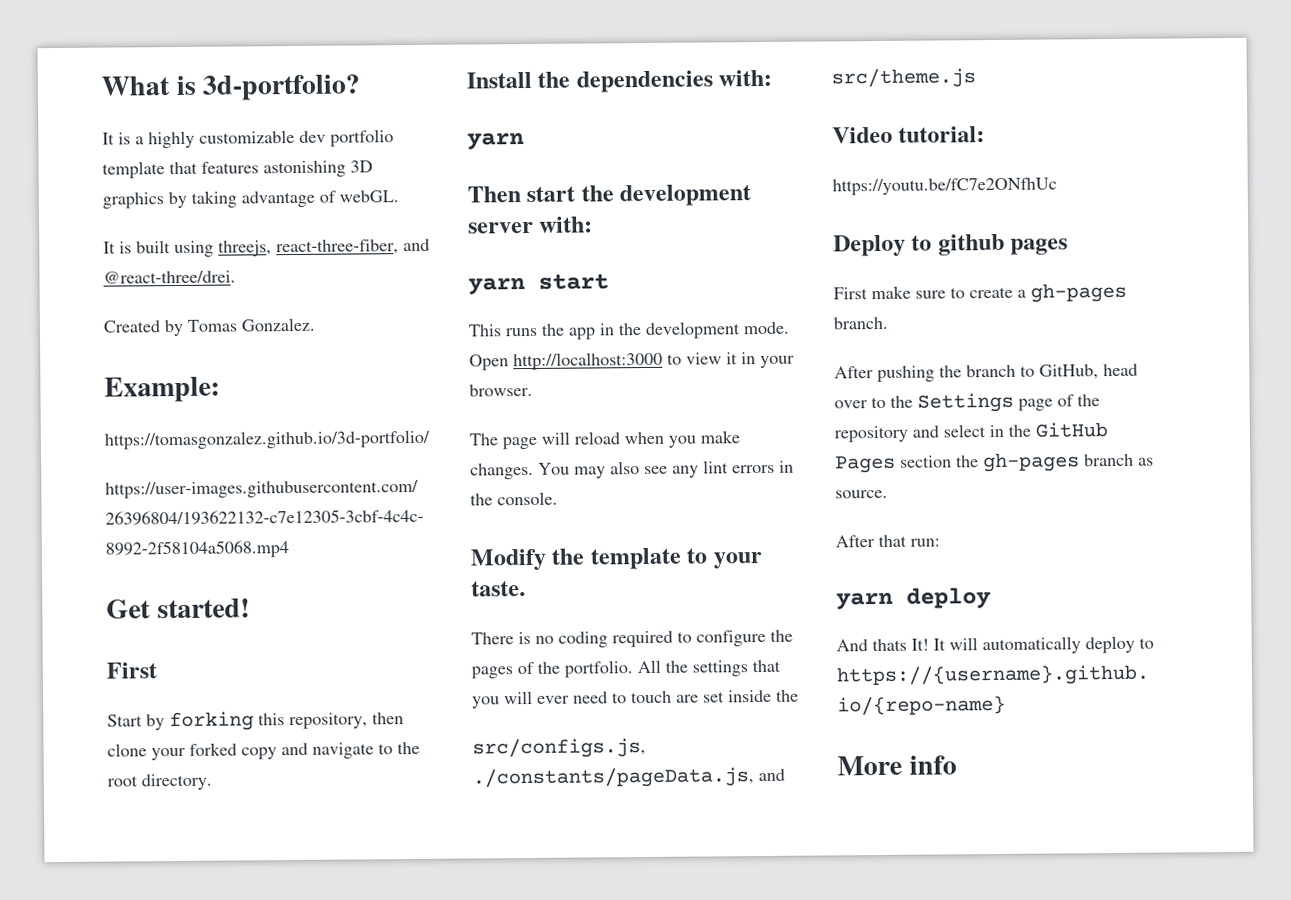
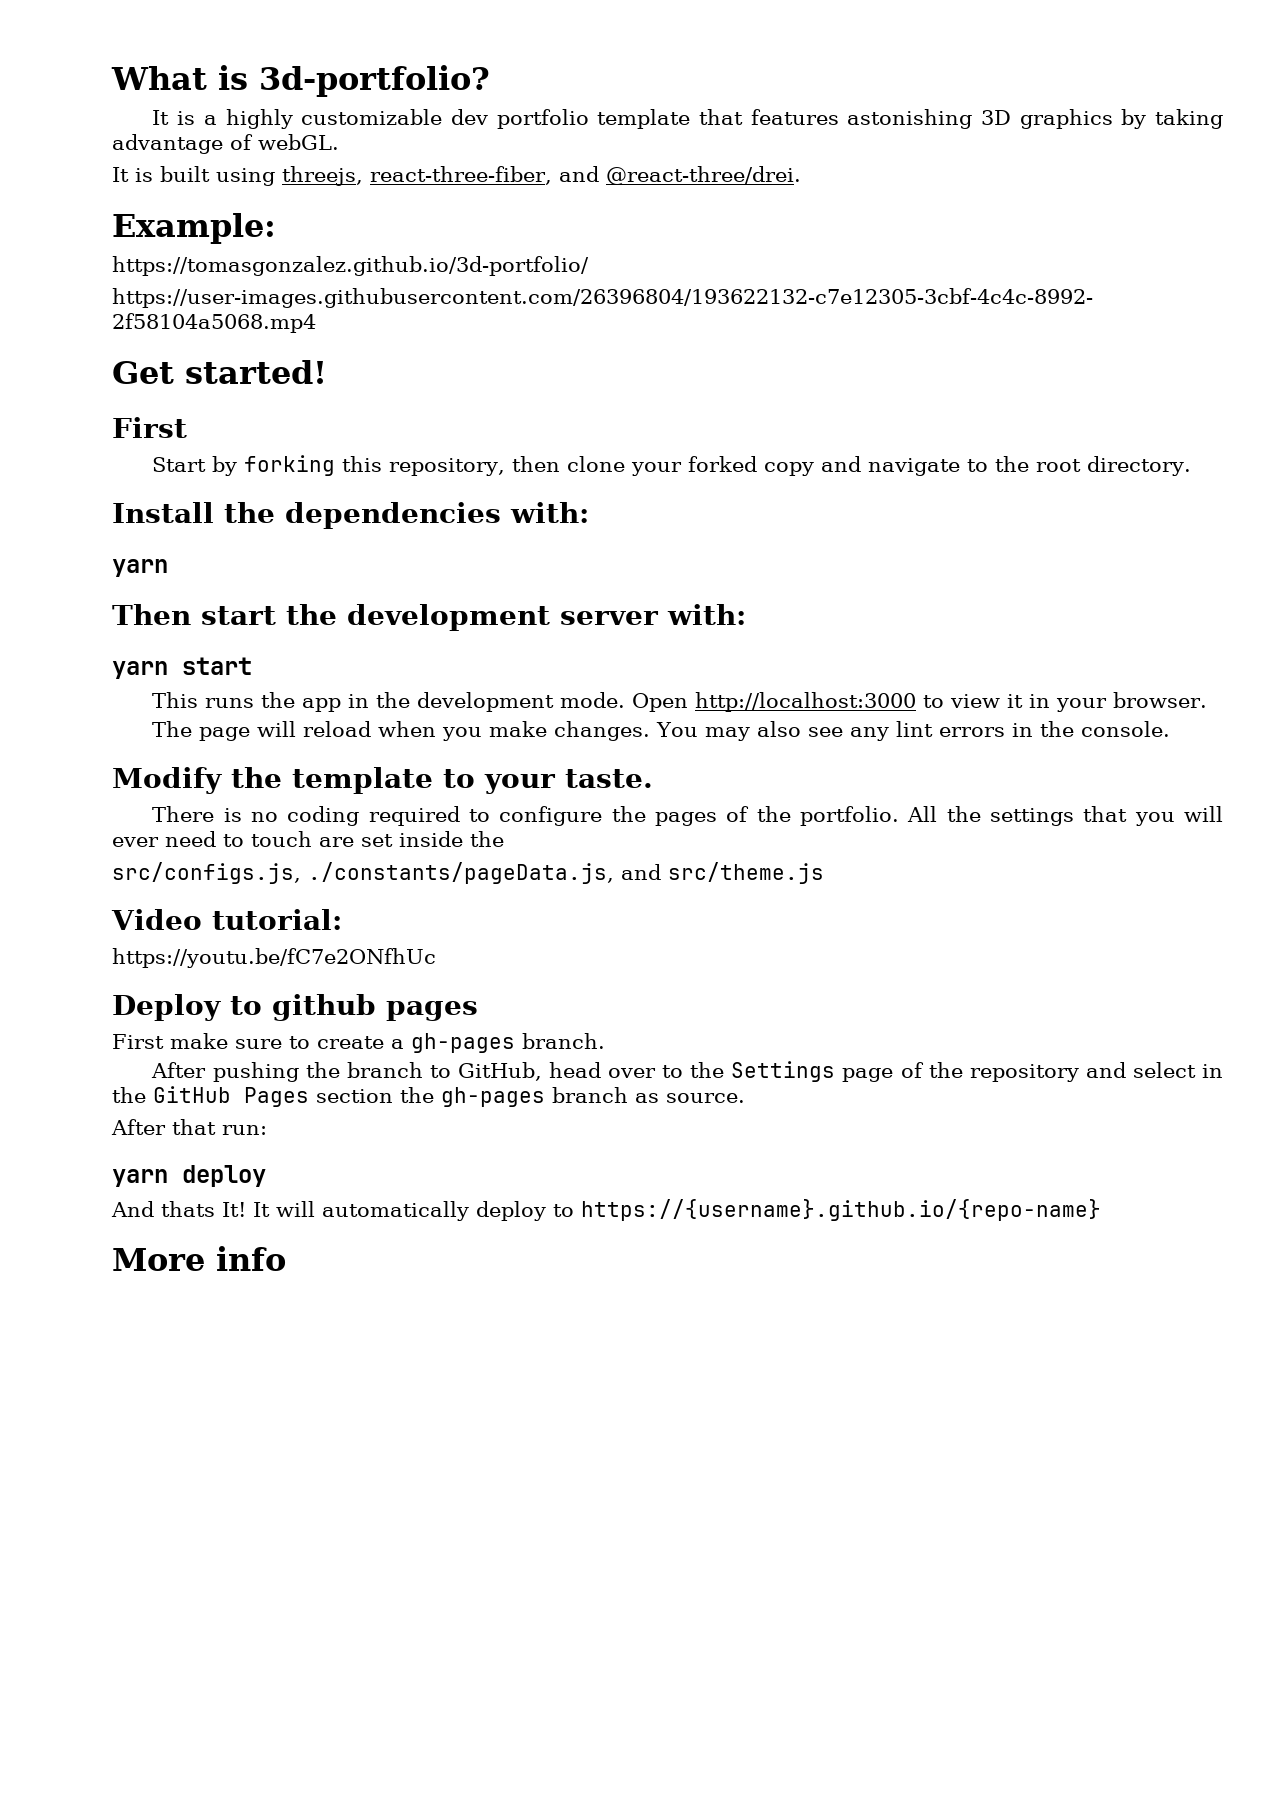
[103,317,315,337] // Created by Tomas Gonzalez. -> (801, 175) none

